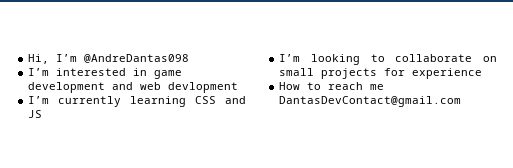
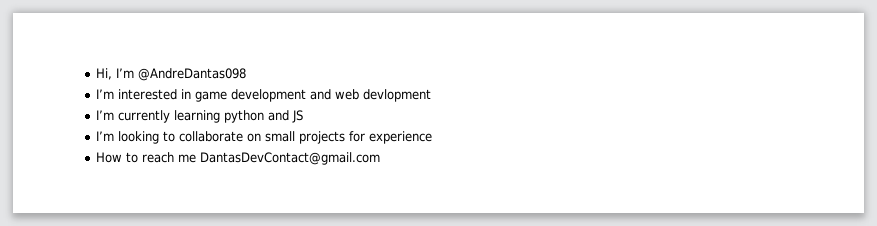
[195,96,217,104] CSS -> [224,110,265,123] python

